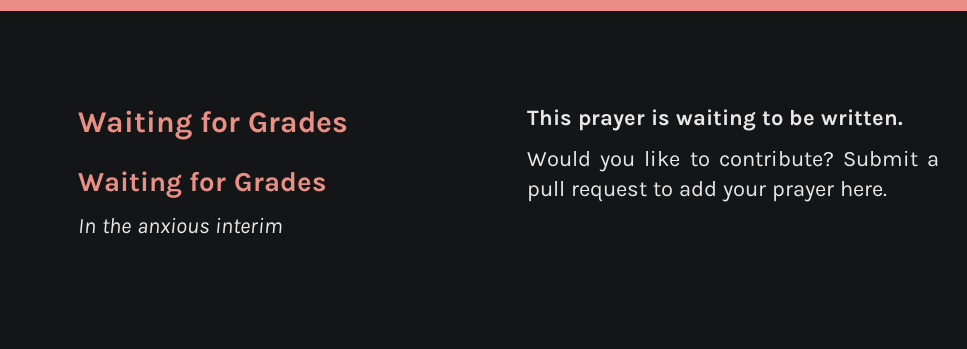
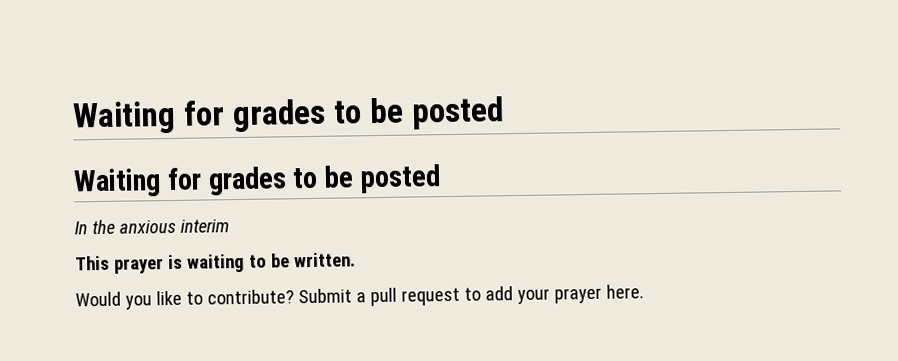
[78,110,349,140] [78,171,327,198] Waiting for Grades // Waiting for Grades -> [72,96,505,135] [73,164,442,198] Waiting for grades to be posted // Waiting for grades to be posted

